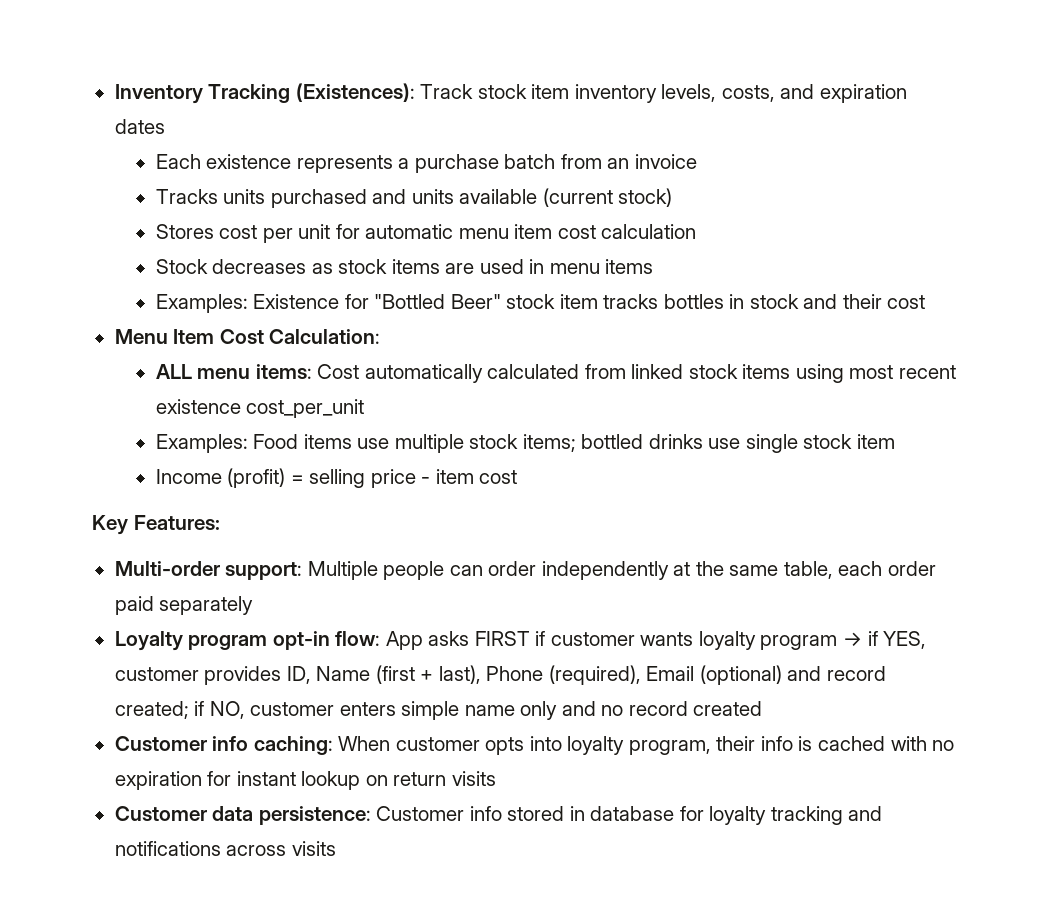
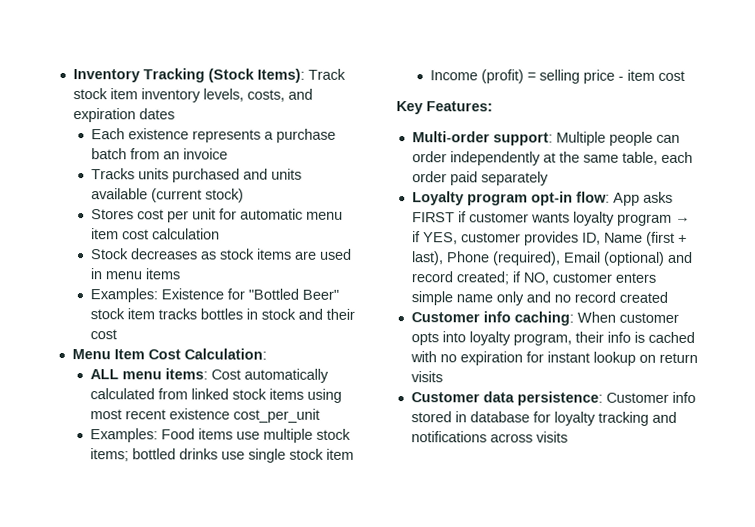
[295,83,415,102] (Existences): -> [207,68,305,83] (Stock Items):

